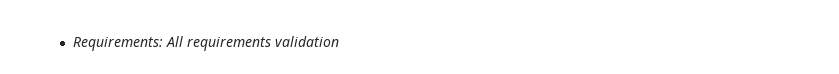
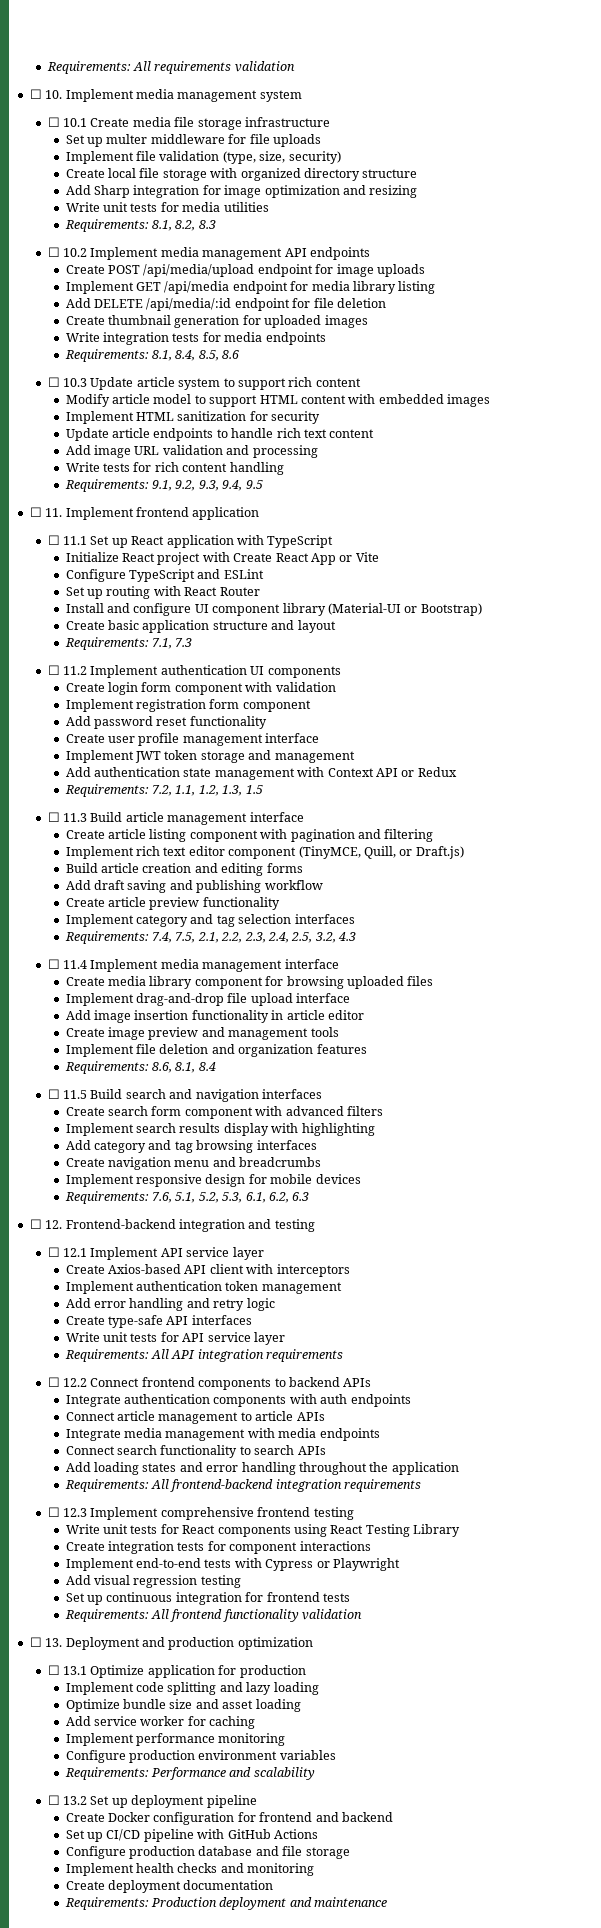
(339, 41) none -> [29,89,302,102] [47,117,330,130] [65,134,321,147] [65,151,341,164] [65,168,418,181] [65,185,418,198] [65,202,269,212] [64,219,216,232] [47,247,370,260] [65,264,425,277] [65,281,436,294] [65,298,386,311] [65,315,368,328] [65,332,326,345] [64,349,240,362] [47,377,361,390] [65,394,491,407] [65,411,321,424] [65,428,375,441] [65,445,318,458] [65,462,284,475] [64,479,263,492] [29,507,260,520] [47,535,334,548] [65,552,379,565] [65,569,264,582] [65,586,260,599] [65,603,482,616] [65,620,336,633] [64,637,193,650] [47,665,341,678] [65,682,336,695] [65,699,311,712] [65,716,267,729] [65,733,320,746] [65,750,355,763] [65,767,457,780] [64,784,263,797] [47,812,304,825] [65,829,434,842] [65,846,464,859] [65,863,303,876] [65,880,323,893] [65,897,280,910] [65,914,355,927] [64,931,357,944] [47,959,339,972] [65,976,434,989] [65,993,351,1006] [65,1010,364,1023] [65,1027,339,1040] [65,1044,367,1057] [64,1061,216,1074] [47,1089,322,1102] [65,1106,383,1119] [65,1123,375,1136] [65,1140,317,1153] [65,1157,322,1170] [65,1174,361,1187] [64,1191,310,1204] [29,1219,315,1232] [47,1247,264,1260] [65,1264,350,1277] [65,1281,342,1294] [65,1298,275,1311] [65,1315,252,1328] [65,1332,285,1345] [64,1349,344,1362] [47,1377,372,1390] [65,1394,411,1407] [65,1411,325,1424] [65,1428,380,1441] [65,1445,326,1458] [65,1462,459,1475] [64,1479,422,1492] [47,1507,354,1520] [65,1524,461,1537] [65,1541,371,1554] [65,1558,400,1571] [65,1575,241,1588] [65,1592,350,1605] [64,1609,363,1622] [29,1637,313,1650] [47,1665,306,1678] [65,1682,319,1695] [65,1699,301,1712] [65,1716,256,1729] [65,1733,286,1746] [65,1750,336,1763] [64,1767,315,1780] [47,1795,257,1808] [65,1812,393,1825] [65,1829,318,1842] [65,1846,350,1859] [65,1863,315,1876] [65,1880,274,1893] [64,1897,388,1910] // ☐ 10. Implement media management system // ☐ 10.1 Create media file storage infrastructure // Set up multer middleware for file uploads // Implement file validation (type, size, security) // Create local file storage with organized directory structure // Add Sharp integration for image optimization and resizing // Write unit tests for media utilities // Requirements: 8.1, 8.2, 8.3 // ☐ 10.2 Implement media management API endpoints // Create POST /api/media/upload endpoint for image uploads // Implement GET /api/media endpoint for media library listing // Add DELETE /api/media/:id endpoint for file deletion // Create thumbnail generation for uploaded images // Write integration tests for media endpoints // Requirements: 8.1, 8.4, 8.5, 8.6 // ☐ 10.3 Update article system to support rich content // Modify article model to support HTML content with embedded images // Implement HTML sanitization for security // Update article endpoints to handle rich text content // Add image URL validation and processing // Write tests for rich content handling // Requirements: 9.1, 9.2, 9.3, 9.4, 9.5 // ☐ 11. Implement frontend application // ☐ 11.1 Set up React application with TypeScript // Initialize React project with Create React App or Vite // Configure TypeScript and ESLint // Set up routing with React Router // Install and configure UI component library (Material-UI or Bootstrap) // Create basic application structure and layout // Requirements: 7.1, 7.3 // ☐ 11.2 Implement authentication UI components // Create login form component with validation // Implement registration form component // Add password reset functionality // Create user profile management interface // Implement JWT token storage and management // Add authentication state management with Context API or Redux // Requirements: 7.2, 1.1, 1.2, 1.3, 1.5 // ☐ 11.3 Build article management interface // Create article listing component with pagination and filtering // Implement rich text editor component (TinyMCE, Quill, or Draft.js) // Build article creation and editing forms // Add draft saving and publishing workflow // Create article preview functionality // Implement category and tag selection interfaces // Requirements: 7.4, 7.5, 2.1, 2.2, 2.3, 2.4, 2.5, 3.2, 4.3 // ☐ 11.4 Implement media management interface // Create media library component for browsing uploaded files // Implement drag-and-drop file upload interface // Add image insertion functionality in article editor // Create image preview and management tools // Implement file deletion and organization features // Requirements: 8.6, 8.1, 8.4 // ☐ 11.5 Build search and navigation interfaces // Create search form component with advanced filters // Implement search results display with highlighting // Add category and tag browsing interfaces // Create navigation menu and breadcrumbs // Implement responsive design for mobile devices // Requirements: 7.6, 5.1, 5.2, 5.3, 6.1, 6.2, 6.3 // ☐ 12. Frontend-backend integration and testing // ☐ 12.1 Implement API service layer // Create Axios-based API client with interceptors // Implement authentication token management // Add error handling and retry logic // Create type-safe API interfaces // Write unit tests for API service layer // Requirements: All API integration requirements // ☐ 12.2 Connect frontend components to backend APIs // Integrate authentication components with auth endpoints // Connect article management to article APIs // Integrate media management with media endpoints // Connect search functionality to search APIs // Add loading states and error handling throughout the application // Requirements: All frontend-backend integration requirements // ☐ 12.3 Implement comprehensive frontend testing // Write unit tests for React components using React Testing Library // Create integration tests for component interactions // Implement end-to-end tests with Cypress or Playwright // Add visual regression testing // Set up continuous integration for frontend tests // Requirements: All frontend functionality validation // ☐ 13. Deployment and production optimization // ☐ 13.1 Optimize application for production // Implement code splitting and lazy loading // Optimize bundle size and asset loading // Add service worker for caching // Implement performance monitoring // Configure production environment variables // Requirements: Performance and scalability // ☐ 13.2 Set up deployment pipeline // Create Docker configuration for frontend and backend // Set up CI/CD pipeline with GitHub Actions // Configure production database and file storage // Implement health checks and monitoring // Create deployment documentation // Requirements: Production deployment and maintenance

